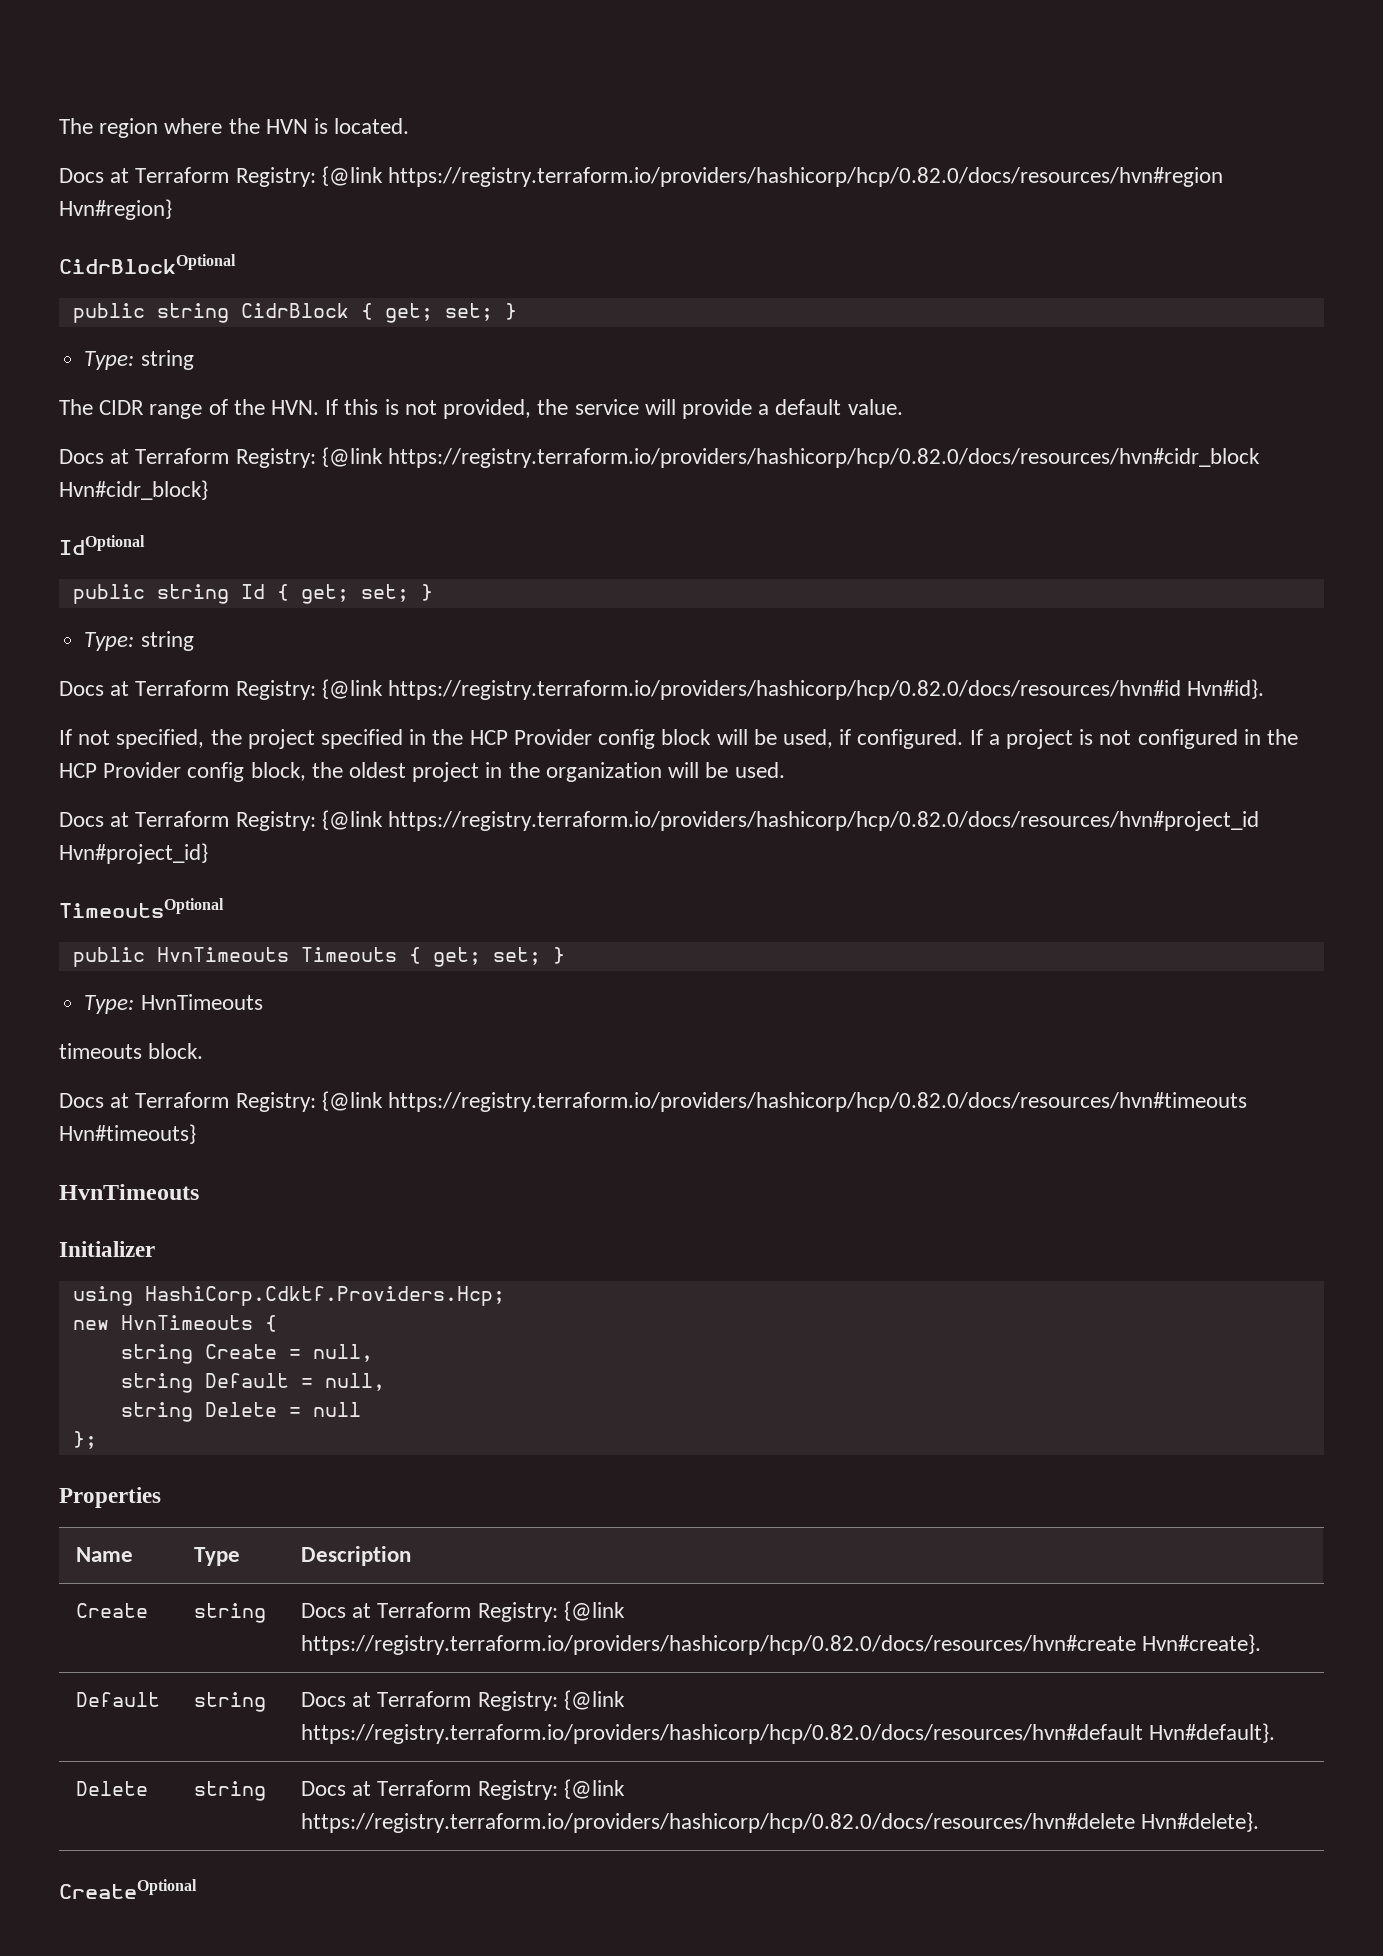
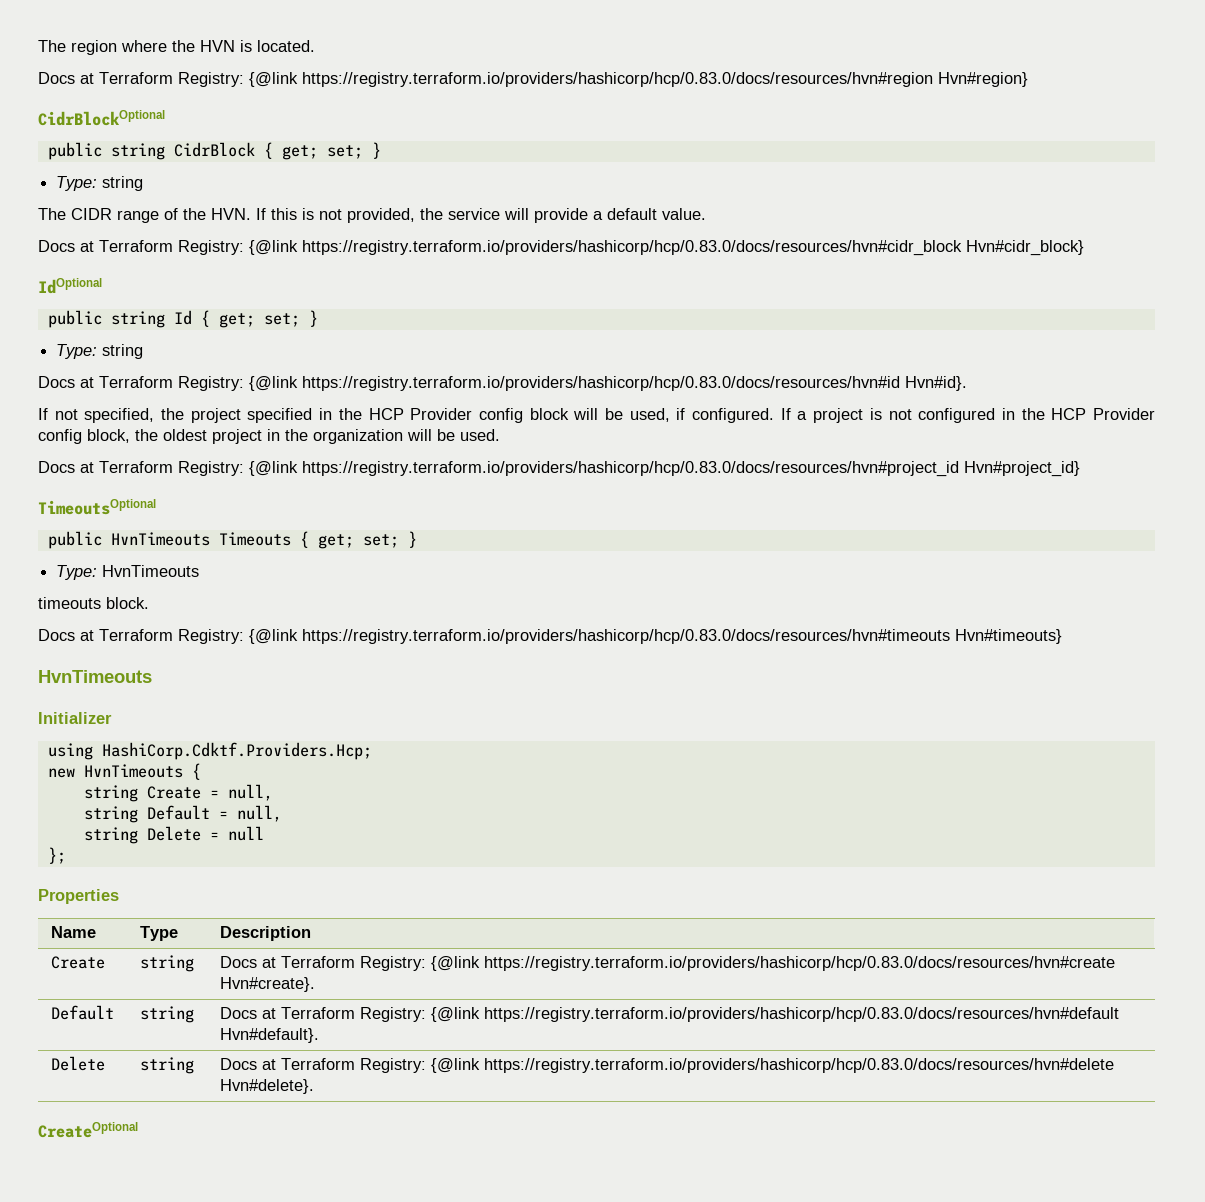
[388,167,1224,187] https://registry.terraform.io/providers/hashicorp/hcp/0.82.0/docs/resources/hvn#region -> [302,72,933,87] https://registry.terraform.io/providers/hashicorp/hcp/0.83.0/docs/resources/hvn#region
[388,448,1261,468] https://registry.terraform.io/providers/hashicorp/hcp/0.82.0/docs/resources/hvn#cidr_block -> [302,240,962,256] https://registry.terraform.io/providers/hashicorp/hcp/0.83.0/docs/resources/hvn#cidr_block
[388,680,1182,700] https://registry.terraform.io/providers/hashicorp/hcp/0.82.0/docs/resources/hvn#id -> [302,376,900,391] https://registry.terraform.io/providers/hashicorp/hcp/0.83.0/docs/resources/hvn#id
[388,811,1260,831] https://registry.terraform.io/providers/hashicorp/hcp/0.82.0/docs/resources/hvn#project_id -> [302,461,959,477] https://registry.terraform.io/providers/hashicorp/hcp/0.83.0/docs/resources/hvn#project_id
[388,1092,1248,1112] https://registry.terraform.io/providers/hashicorp/hcp/0.82.0/docs/resources/hvn#timeouts -> [302,629,950,644] https://registry.terraform.io/providers/hashicorp/hcp/0.83.0/docs/resources/hvn#timeouts
[300,1635,1136,1655] https://registry.terraform.io/providers/hashicorp/hcp/0.82.0/docs/resources/hvn#create -> [483,956,1115,971] https://registry.terraform.io/providers/hashicorp/hcp/0.83.0/docs/resources/hvn#create
[300,1724,1143,1744] https://registry.terraform.io/providers/hashicorp/hcp/0.82.0/docs/resources/hvn#default -> [483,1007,1119,1022] https://registry.terraform.io/providers/hashicorp/hcp/0.83.0/docs/resources/hvn#default
[300,1813,1135,1833] https://registry.terraform.io/providers/hashicorp/hcp/0.82.0/docs/resources/hvn#delete -> [483,1058,1114,1073] https://registry.terraform.io/providers/hashicorp/hcp/0.83.0/docs/resources/hvn#delete

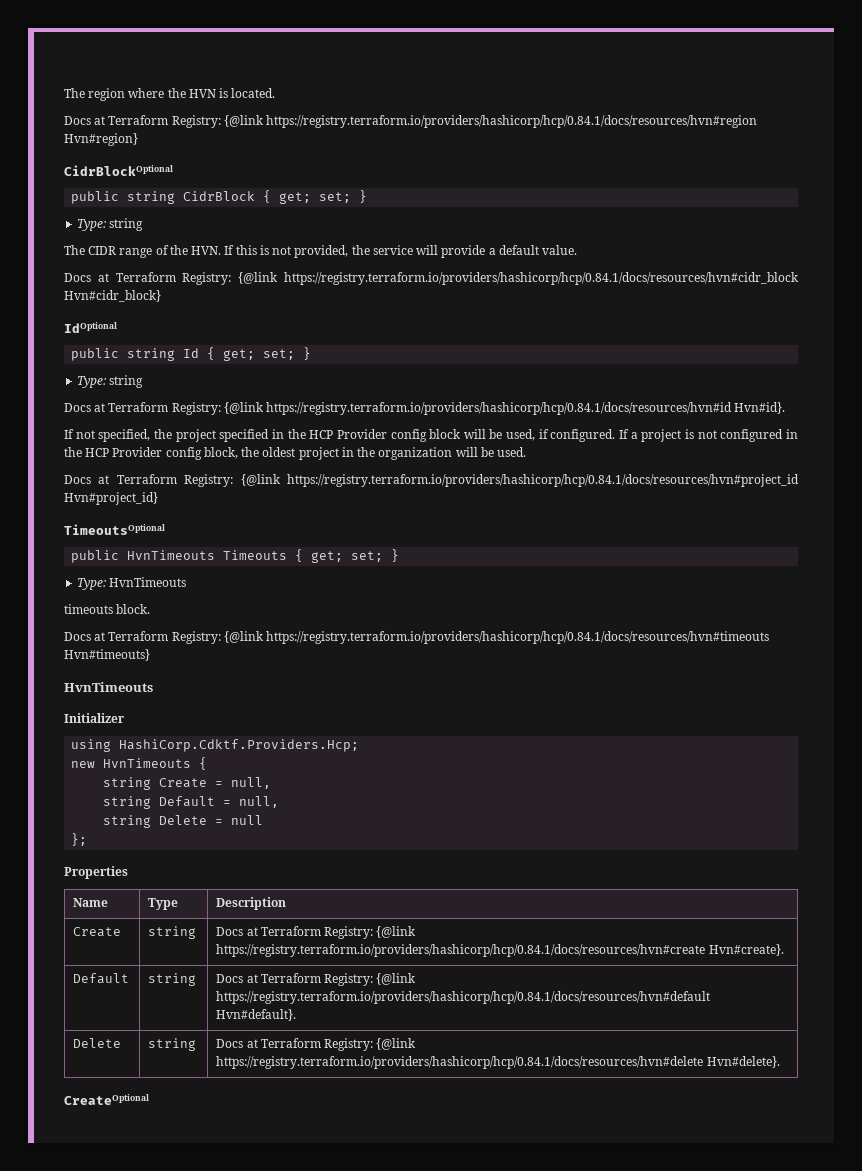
[302,72,933,87] https://registry.terraform.io/providers/hashicorp/hcp/0.83.0/docs/resources/hvn#region -> [266,115,758,128] https://registry.terraform.io/providers/hashicorp/hcp/0.84.1/docs/resources/hvn#region
[302,240,962,256] https://registry.terraform.io/providers/hashicorp/hcp/0.83.0/docs/resources/hvn#cidr_block -> [283,272,799,285] https://registry.terraform.io/providers/hashicorp/hcp/0.84.1/docs/resources/hvn#cidr_block
[302,376,900,391] https://registry.terraform.io/providers/hashicorp/hcp/0.83.0/docs/resources/hvn#id -> [266,402,733,415] https://registry.terraform.io/providers/hashicorp/hcp/0.84.1/docs/resources/hvn#id
[302,461,959,477] https://registry.terraform.io/providers/hashicorp/hcp/0.83.0/docs/resources/hvn#project_id -> [286,474,799,487] https://registry.terraform.io/providers/hashicorp/hcp/0.84.1/docs/resources/hvn#project_id
[302,629,950,644] https://registry.terraform.io/providers/hashicorp/hcp/0.83.0/docs/resources/hvn#timeouts -> [266,631,770,644] https://registry.terraform.io/providers/hashicorp/hcp/0.84.1/docs/resources/hvn#timeouts
[483,956,1115,971] https://registry.terraform.io/providers/hashicorp/hcp/0.83.0/docs/resources/hvn#create -> [216,944,706,957] https://registry.terraform.io/providers/hashicorp/hcp/0.84.1/docs/resources/hvn#create
[483,1007,1119,1022] https://registry.terraform.io/providers/hashicorp/hcp/0.83.0/docs/resources/hvn#default -> [216,991,711,1004] https://registry.terraform.io/providers/hashicorp/hcp/0.84.1/docs/resources/hvn#default
[483,1058,1114,1073] https://registry.terraform.io/providers/hashicorp/hcp/0.83.0/docs/resources/hvn#delete -> [216,1056,704,1069] https://registry.terraform.io/providers/hashicorp/hcp/0.84.1/docs/resources/hvn#delete

